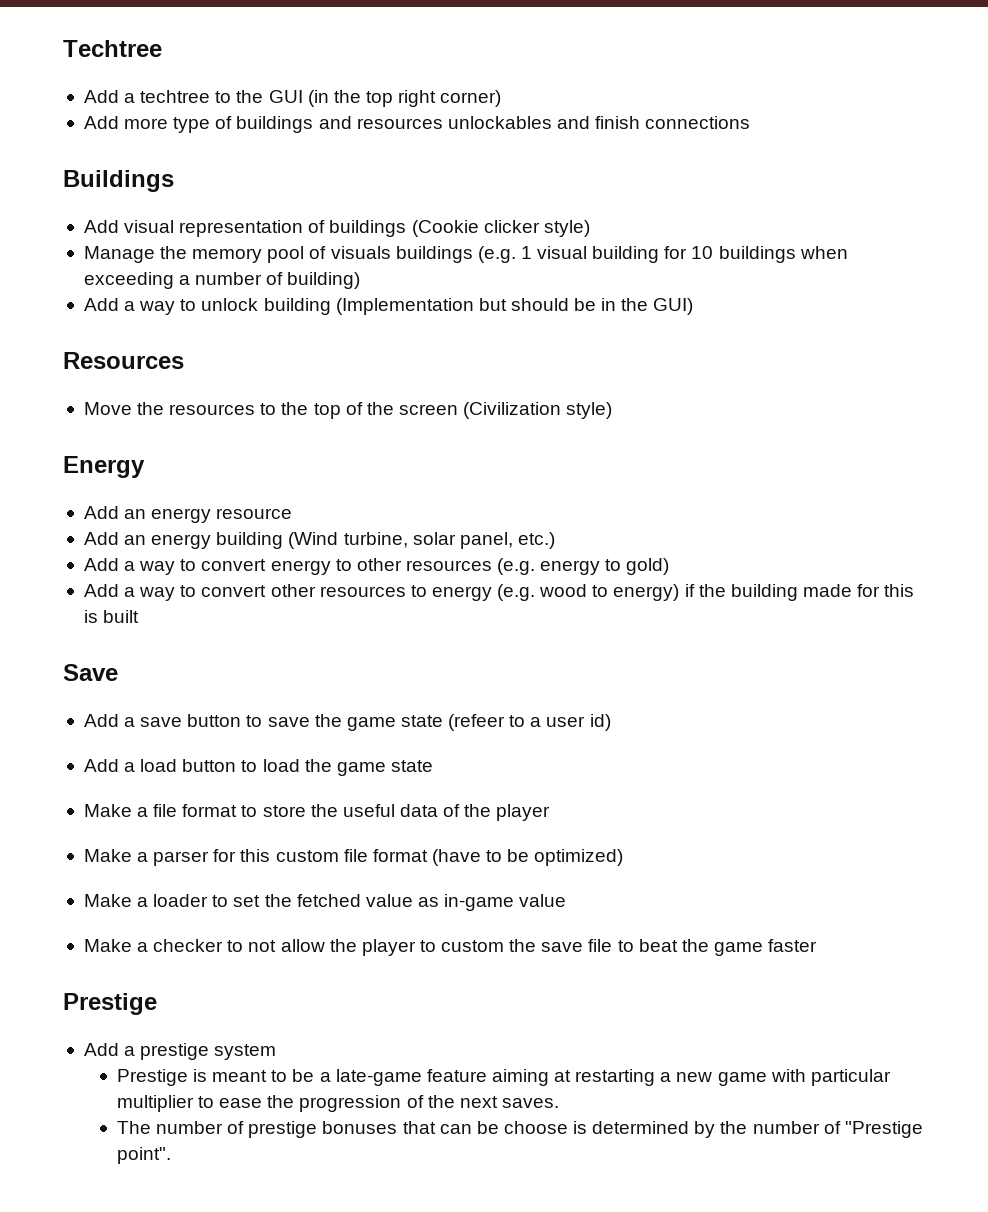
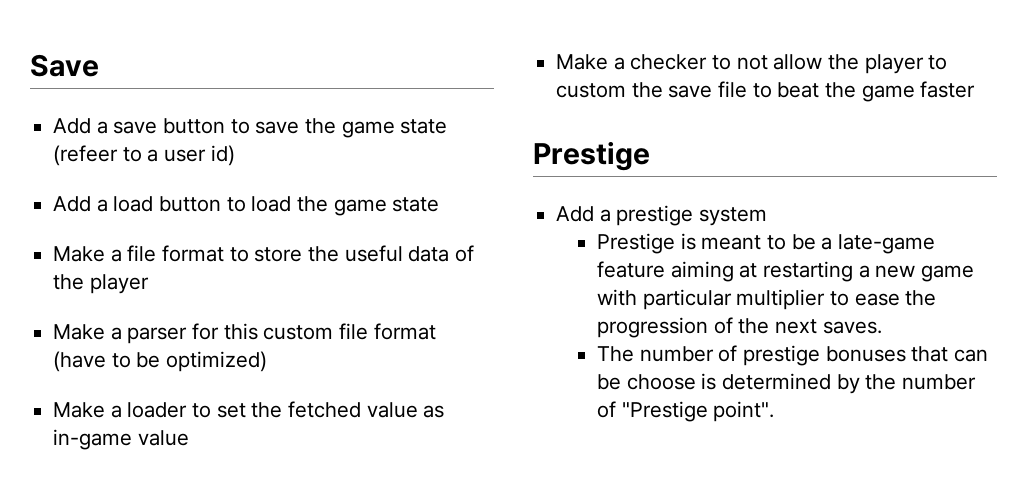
[63,40,162,57] [83,90,502,107] [83,116,751,133] [63,170,174,192] [83,220,590,237] [83,246,848,263] [83,272,361,289] [83,298,694,315] [63,352,184,369] [83,402,613,419] [63,456,145,478] [83,506,293,523] [83,532,555,549] [83,558,670,575] [83,584,915,601] [83,610,140,623] Techtree // Add a techtree to the GUI (in the top right corner) // Add more type of buildings and resources unlockables and finish connections // Buildings // Add visual representation of buildings (Cookie clicker style) // Manage the memory pool of visuals buildings (e.g. 1 visual building for 10 buildings when exceeding a number of building) // Add a way to unlock building (Implementation but should be in the GUI) // Resources // Move the resources to the top of the screen (Civilization style) // Energy // Add an energy resource // Add an energy building (Wind turbine, solar panel, etc.) // Add a way to convert energy to other resources (e.g. energy to gold) // Add a way to convert other resources to energy (e.g. wood to energy) if the building made for this is built // -> (30, 65) none

